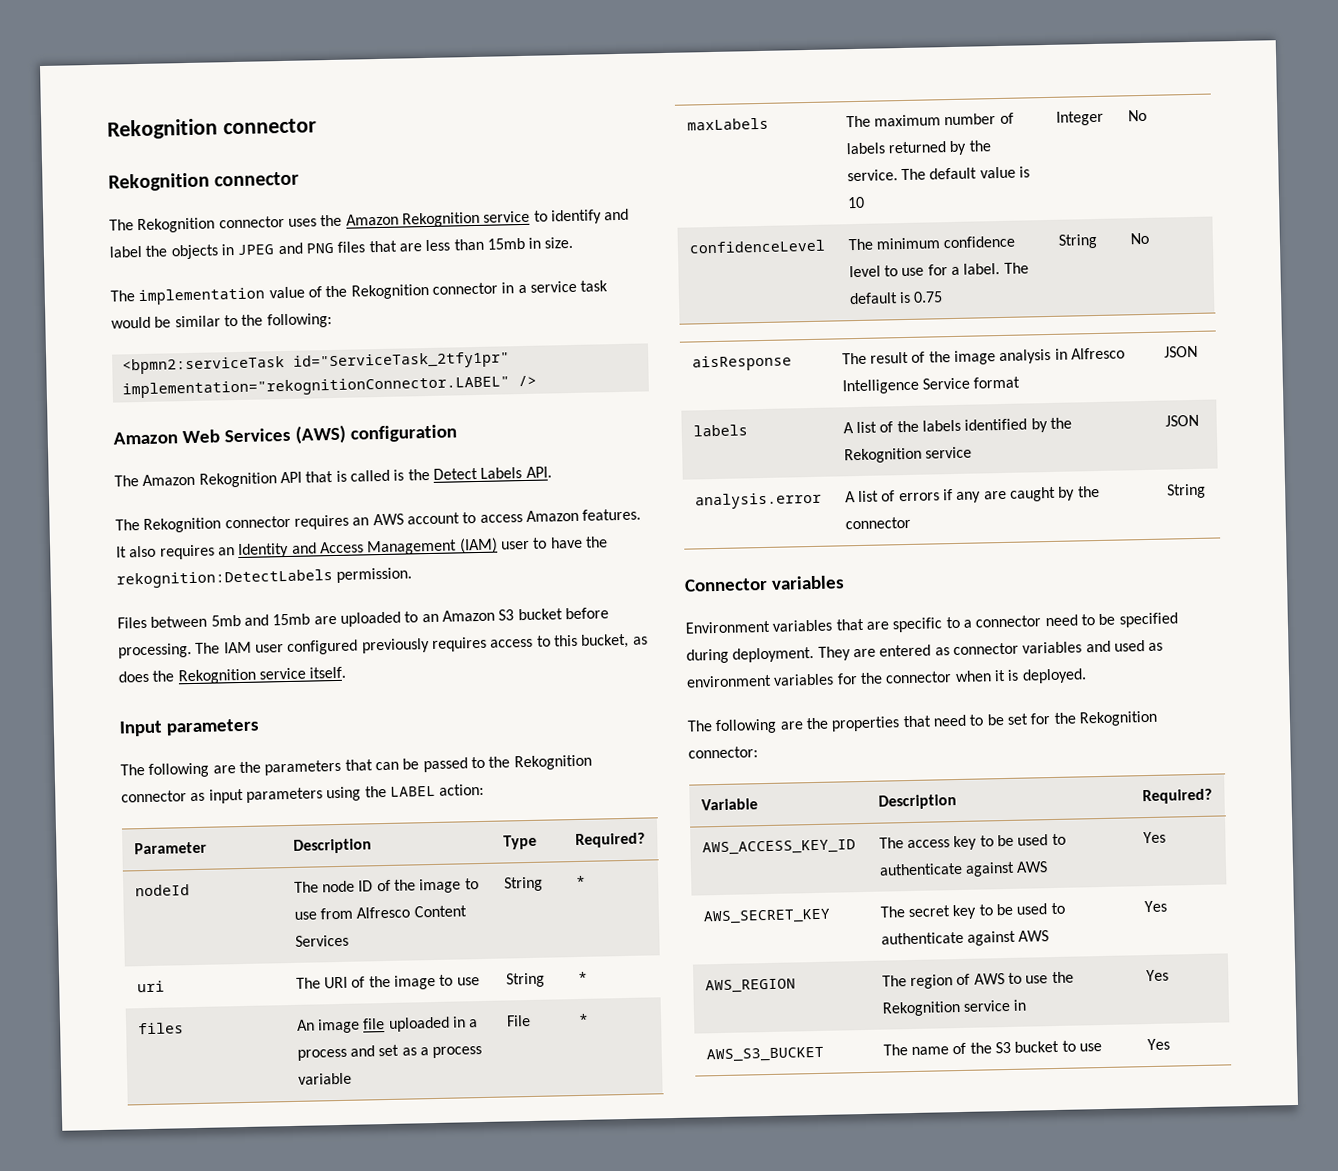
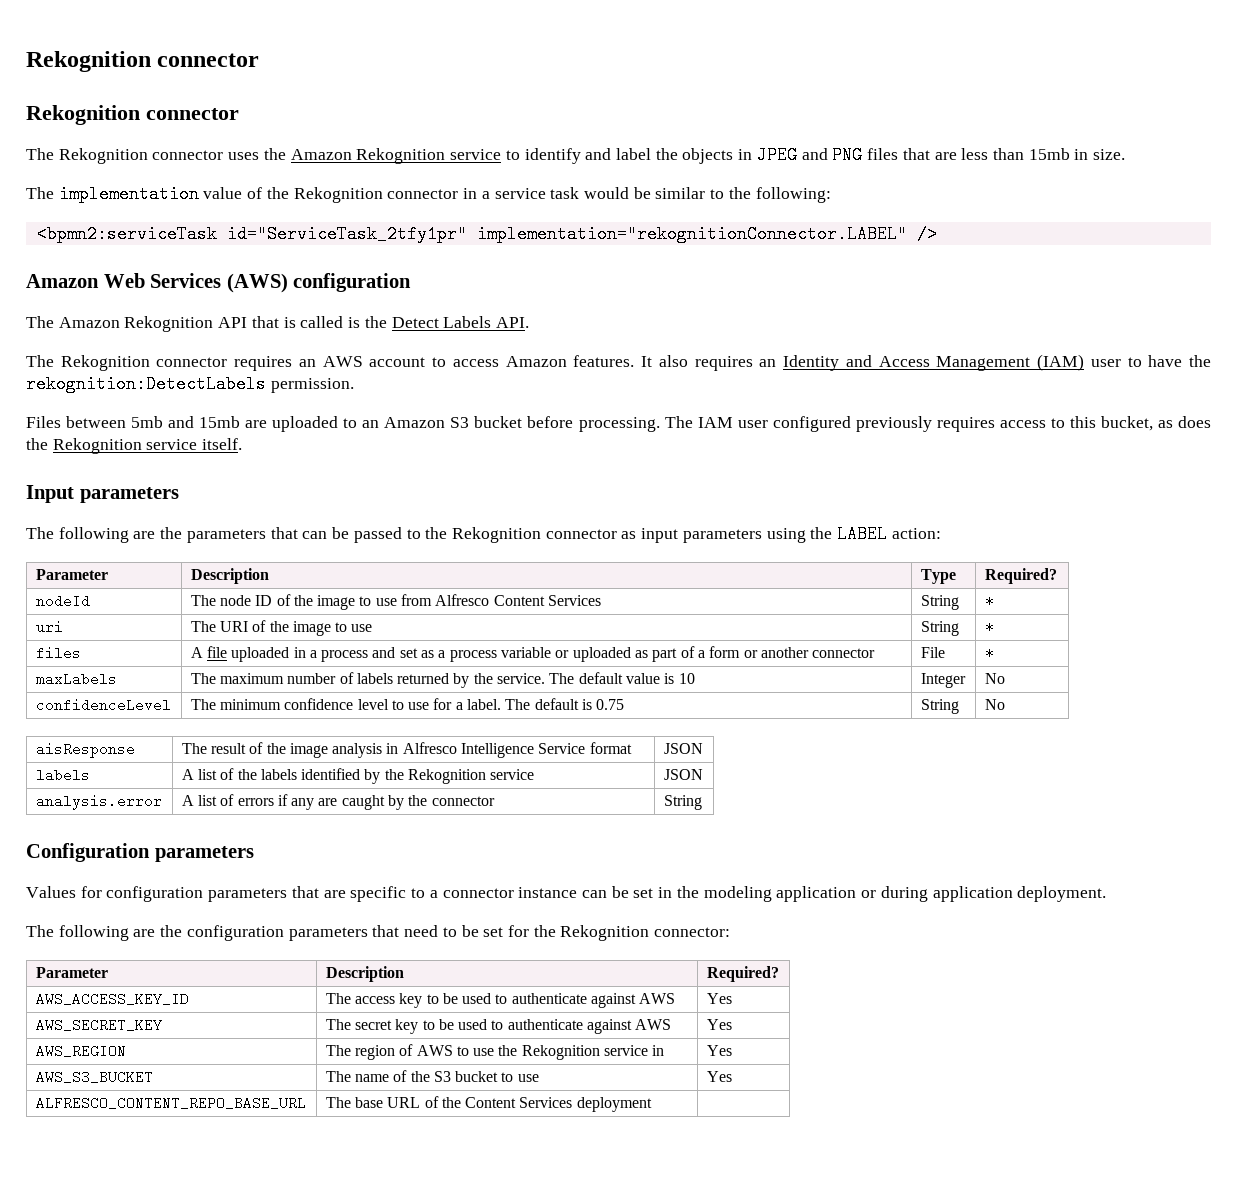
[296,1018,361,1034] An image -> [190,647,203,658] A
(352, 1078) none -> [555,646,876,662] or uploaded as part of a form or another connector
[684,575,845,592] [685,619,833,634] Connector variables // Environment variables -> [26,843,254,862] [26,886,288,902] Configuration parameters // Values for configuration parameters
[1044,612,1178,628] [686,640,1164,664] [686,668,1087,688] [687,716,901,735] need to be specified during deployment. They are entered as connector variables and used as environment variables for the connector when it is deployed. // The following are the properties -> [518,886,1107,902] [26,925,368,941] instance can be set in the modeling application or during application deployment. // The following are the configuration parameters
[700,798,758,811] Variable -> [35,967,108,978] Parameter
(1170, 1044) none -> [35,1096,306,1110] [325,1096,652,1112] // ALFRESCO_CONTENT_REPO_BASE_URL | The base URL of the Content Services deployment |

